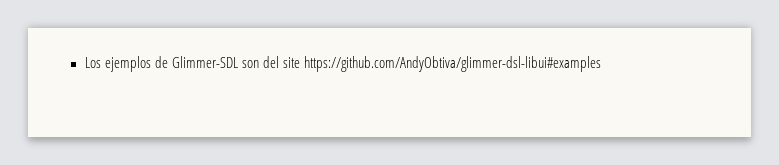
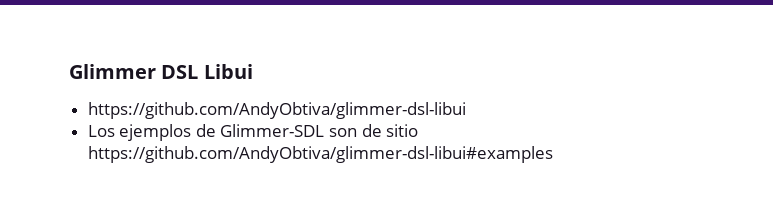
(84, 62) none -> [69,64,253,79] [87,102,466,119] Glimmer DSL Libui // https://github.com/AndyObtiva/glimmer-dsl-libui //
[262,56,300,68] del site -> [361,124,419,137] de sitio

